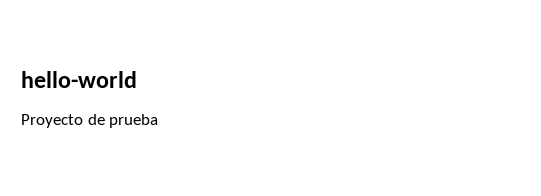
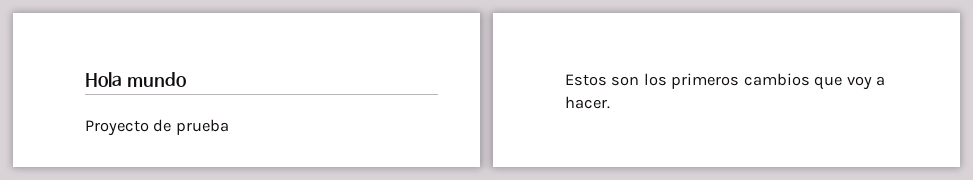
[21,71,137,88] hello-world -> [85,72,186,87] Hola mundo
(159, 121) none -> [565,73,886,90] [565,96,610,109] // Estos son los primeros cambios que voy a hacer.

